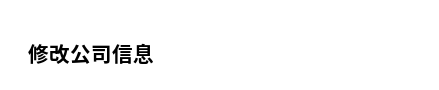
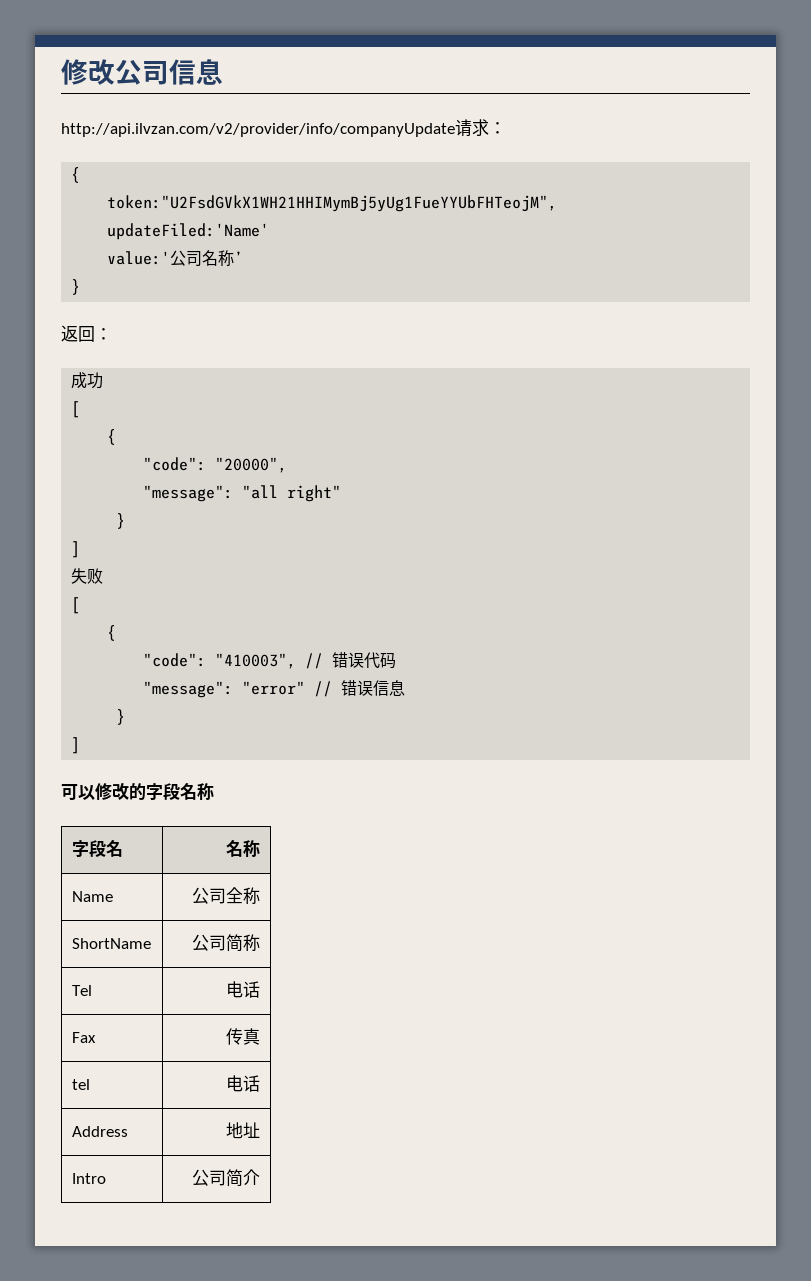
(154, 53) none -> [61,119,506,137] [71,167,81,183] [107,195,558,212] [107,223,270,240] [107,250,244,266] [71,279,81,295] [61,325,112,342] [71,372,104,389] [71,401,81,418] [107,429,117,445] [143,457,288,473] [143,485,342,502] [116,513,126,529] [71,541,81,558] [71,568,104,584] [71,597,81,614] [107,625,117,641] [143,652,397,669] [143,680,406,698] [116,709,126,725] [71,737,81,754] [61,782,214,801] [71,840,123,857] [226,840,261,858] [71,891,113,902] [192,887,261,904] [71,938,151,949] [192,934,261,952] [71,985,92,996] [226,981,261,998] [71,1032,96,1043] [226,1028,261,1045] [71,1079,90,1090] [226,1075,261,1092] [71,1126,128,1137] [226,1122,261,1139] [71,1173,106,1184] [192,1169,261,1187] // http://api.ilvzan.com/v2/provider/info/companyUpdate请求： // { // token:"U2FsdGVkX1WH21HHIMymBj5yUg1FueYYUbFHTeojM", // updateFiled:'Name' // value:'公司名称’ // } // 返回： // 成功 // [ // { // "code": "20000", // "message": "all right" // } // ] // 失败 // [ // { // "code": "410003", // 错误代码 // "message": "error" // 错误信息 // } // ] // 可以修改的字段名称 // 字段名 | 名称 // Name | 公司全称 // ShortName | 公司简称 // Tel | 电话 // Fax | 传真 // tel | 电话 // Address | 地址 // Intro | 公司简介

